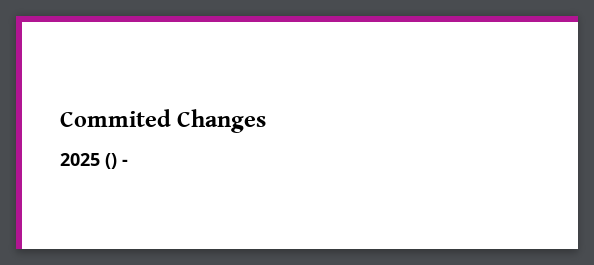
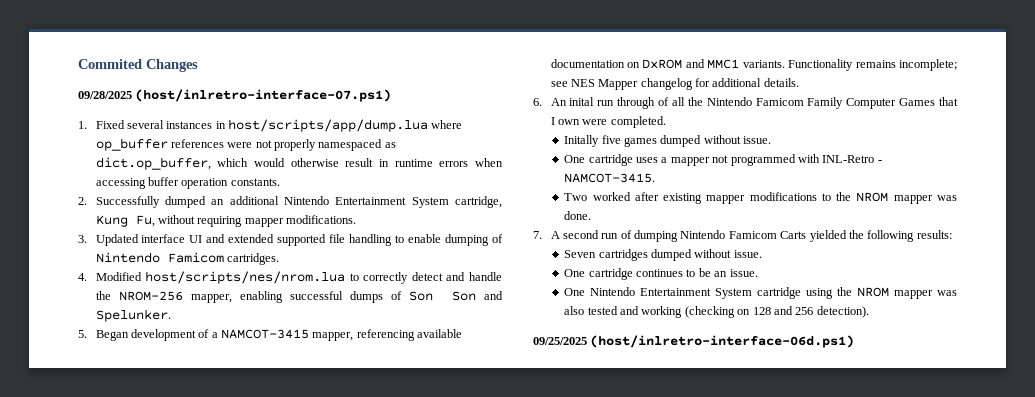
[60,153,128,169] 2025 () - -> [78,89,392,102] [78,119,463,132] [95,138,396,151] [95,157,504,170] [95,177,280,189] [78,196,503,208] [95,215,357,227] [78,234,503,246] [95,252,279,265] [78,271,503,284] [95,291,504,303] [95,309,171,322] [78,329,463,341] [550,59,957,71] [550,78,799,90] [533,97,959,109] [550,116,666,128] [564,135,772,147] [564,154,882,166] [564,173,656,183] [564,192,958,204] [564,211,592,220] [533,230,952,242] [564,249,762,261] [564,268,758,280] [564,287,957,299] [564,306,869,318] [533,335,855,348] 09/28/2025 (host/inlretro-interface-07.ps1) // 1. Fixed several instances in host/scripts/app/dump.lua where op_buffer references were not properly namespaced as dict.op_buffer, which would otherwise result in runtime errors when accessing buffer operation constants. // 2. Successfully dumped an additional Nintendo Entertainment System cartridge, Kung Fu, without requiring mapper modifications. // 3. Updated interface UI and extended supported file handling to enable dumping of Nintendo Famicom cartridges. // 4. Modified host/scripts/nes/nrom.lua to correctly detect and handle the NROM-256 mapper, enabling successful dumps of Son Son and Spelunker. // 5. Began development of a NAMCOT-3415 mapper, referencing available documentation on DxROM and MMC1 variants. Functionality remains incomplete; see NES Mapper changelog for additional details. // 6. An inital run through of all the Nintendo Famicom Family Computer Games that I own were completed. // Initally five games dumped without issue. // One cartridge uses a mapper not programmed with INL-Retro - NAMCOT-3415. // Two worked after existing mapper modifications to the NROM mapper was done. // 7. A second run of dumping Nintendo Famicom Carts yielded the following results: // Seven cartridges dumped without issue. // One cartridge continues to be an issue. // One Nintendo Entertainment System cartridge using the NROM mapper was also tested and working (checking on 128 and 256 detection). // 09/25/2025 (host/inlretro-interface-06d.ps1)

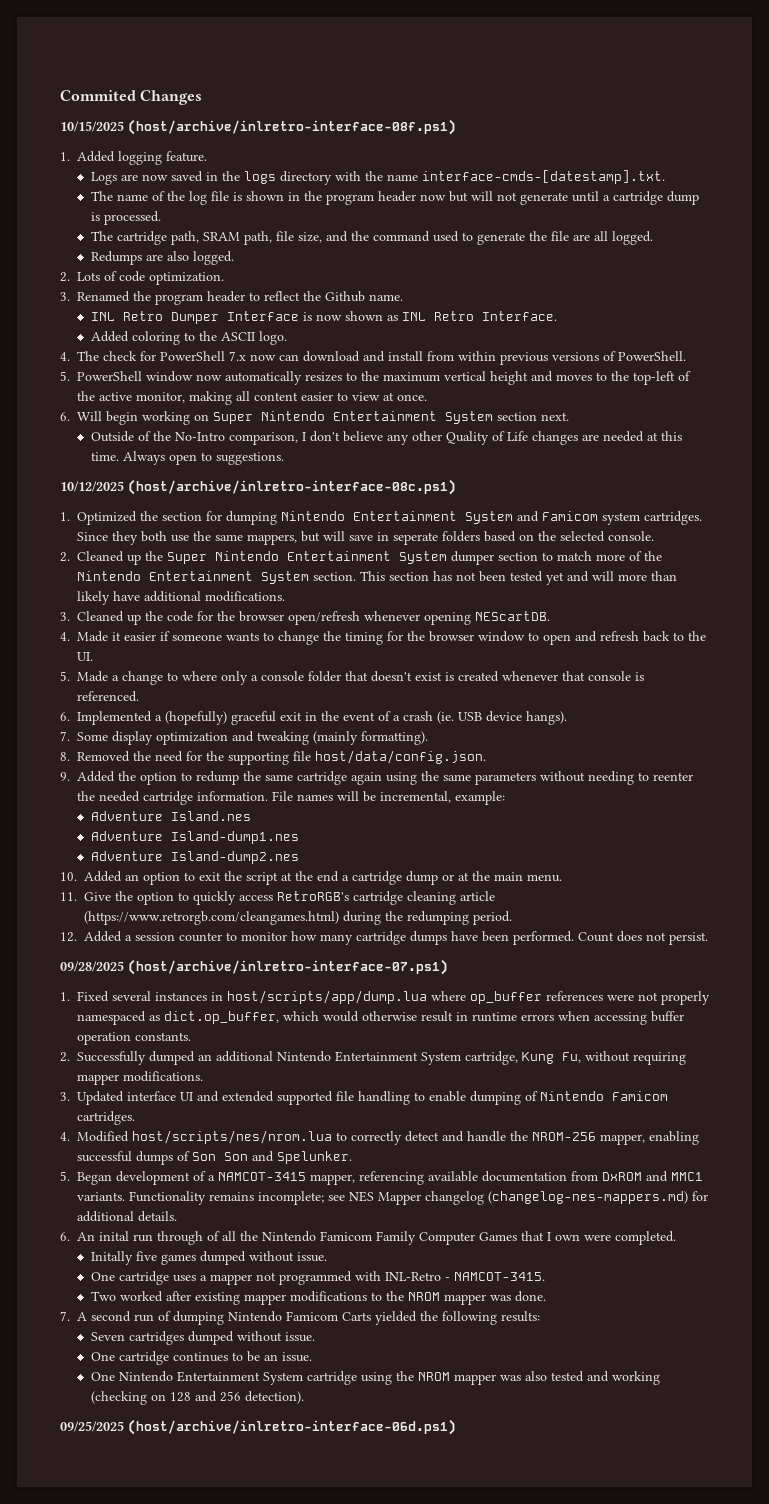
(198, 65) none -> [60,119,456,135] [60,151,207,165] [91,170,666,185] [91,191,700,205] [91,211,162,225] [91,231,654,245] [91,251,235,265] [60,271,224,285] [60,291,403,305] [91,311,558,324] [91,331,288,345] [60,351,686,365] [60,371,691,385] [77,391,427,405] [60,411,569,425] [91,431,683,445] [91,451,285,465] [60,479,456,495] [60,511,702,525] [77,531,654,545] [60,551,662,565] [77,571,677,585] [77,591,285,605] [60,611,550,625] [60,631,706,645] [77,652,93,661] [60,671,644,685] [77,691,139,702] [60,711,567,725] [60,731,428,745] [60,750,486,765] [60,771,693,785] [77,791,505,805] [91,811,252,821] [91,831,300,844] [91,851,300,864] [60,871,562,885] [60,891,495,905] [84,911,512,925] [60,931,708,945] // 10/15/2025 (host/archive/inlretro-interface-08f.ps1) // 1. Added logging feature. // Logs are now saved in the logs directory with the name interface-cmds-[datestamp].txt. // The name of the log file is shown in the program header now but will not generate until a cartridge dump is processed. // The cartridge path, SRAM path, file size, and the command used to generate the file are all logged. // Redumps are also logged. // 2. Lots of code optimization. // 3. Renamed the program header to reflect the Github name. // INL Retro Dumper Interface is now shown as INL Retro Interface. // Added coloring to the ASCII logo. // 4. The check for PowerShell 7.x now can download and install from within previous versions of PowerShell. // 5. PowerShell window now automatically resizes to the maximum vertical height and moves to the top-left of the active monitor, making all content easier to view at once. // 6. Will begin working on Super Nintendo Entertainment System section next. // Outside of the No-Intro comparison, I don't believe any other Quality of Life changes are needed at this time. Always open to suggestions. // 10/12/2025 (host/archive/inlretro-interface-08c.ps1) // 1. Optimized the section for dumping Nintendo Entertainment System and Famicom system cartridges. Since they both use the same mappers, but will save in seperate folders based on the selected console. // 2. Cleaned up the Super Nintendo Entertainment System dumper section to match more of the Nintendo Entertainment System section. This section has not been tested yet and will more than likely have additional modifications. // 3. Cleaned up the code for the browser open/refresh whenever opening NEScartDB. // 4. Made it easier if someone wants to change the timing for the browser window to open and refresh back to the UI. // 5. Made a change to where only a console folder that doesn't exist is created whenever that console is referenced. // 6. Implemented a (hopefully) graceful exit in the event of a crash (ie. USB device hangs). // 7. Some display optimization and tweaking (mainly formatting). // 8. Removed the need for the supporting file host/data/config.json. // 9. Added the option to redump the same cartridge again using the same parameters without needing to reenter the needed cartridge information. File names will be incremental, example: // Adventure Island.nes // Adventure Island-dump1.nes // Adventure Island-dump2.nes // 10. Added an option to exit the script at the end a cartridge dump or at the main menu. // 11. Give the option to quickly access RetroRGB's cartridge cleaning article (https://www.retrorgb.com/cleangames.html) during the redumping period. // 12. Added a session counter to monitor how many cartridge dumps have been performed. Count does not persist.
[135,89,392,102] (host/inlretro-interface-07.ps1) -> [128,959,448,975] (host/archive/inlretro-interface-07.ps1)
[626,62,640,68] on -> [571,1171,598,1181] from
(693, 84) none -> [488,1191,688,1204] (changelog-nes-mappers.md)
[590,335,855,348] (host/inlretro-interface-06d.ps1) -> [128,1419,456,1435] (host/archive/inlretro-interface-06d.ps1)

